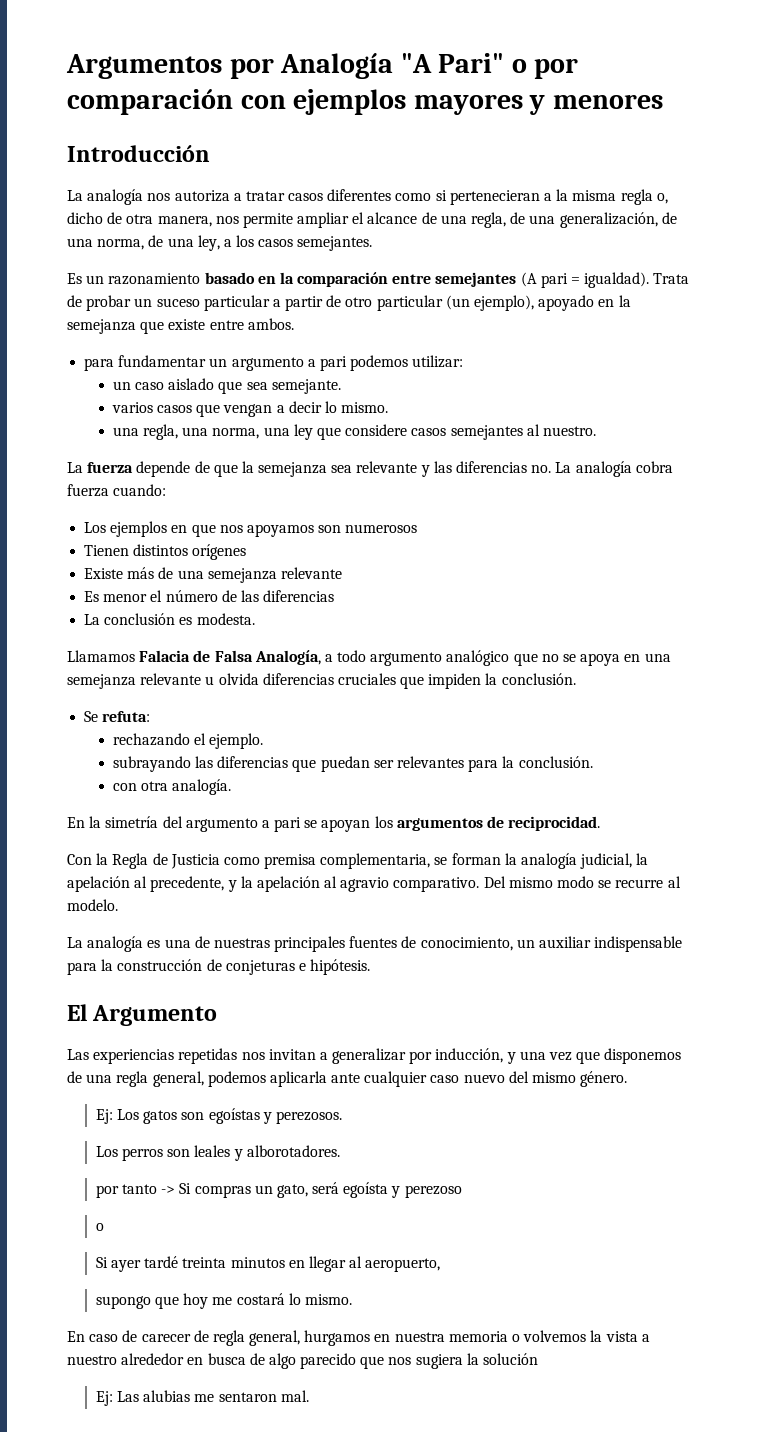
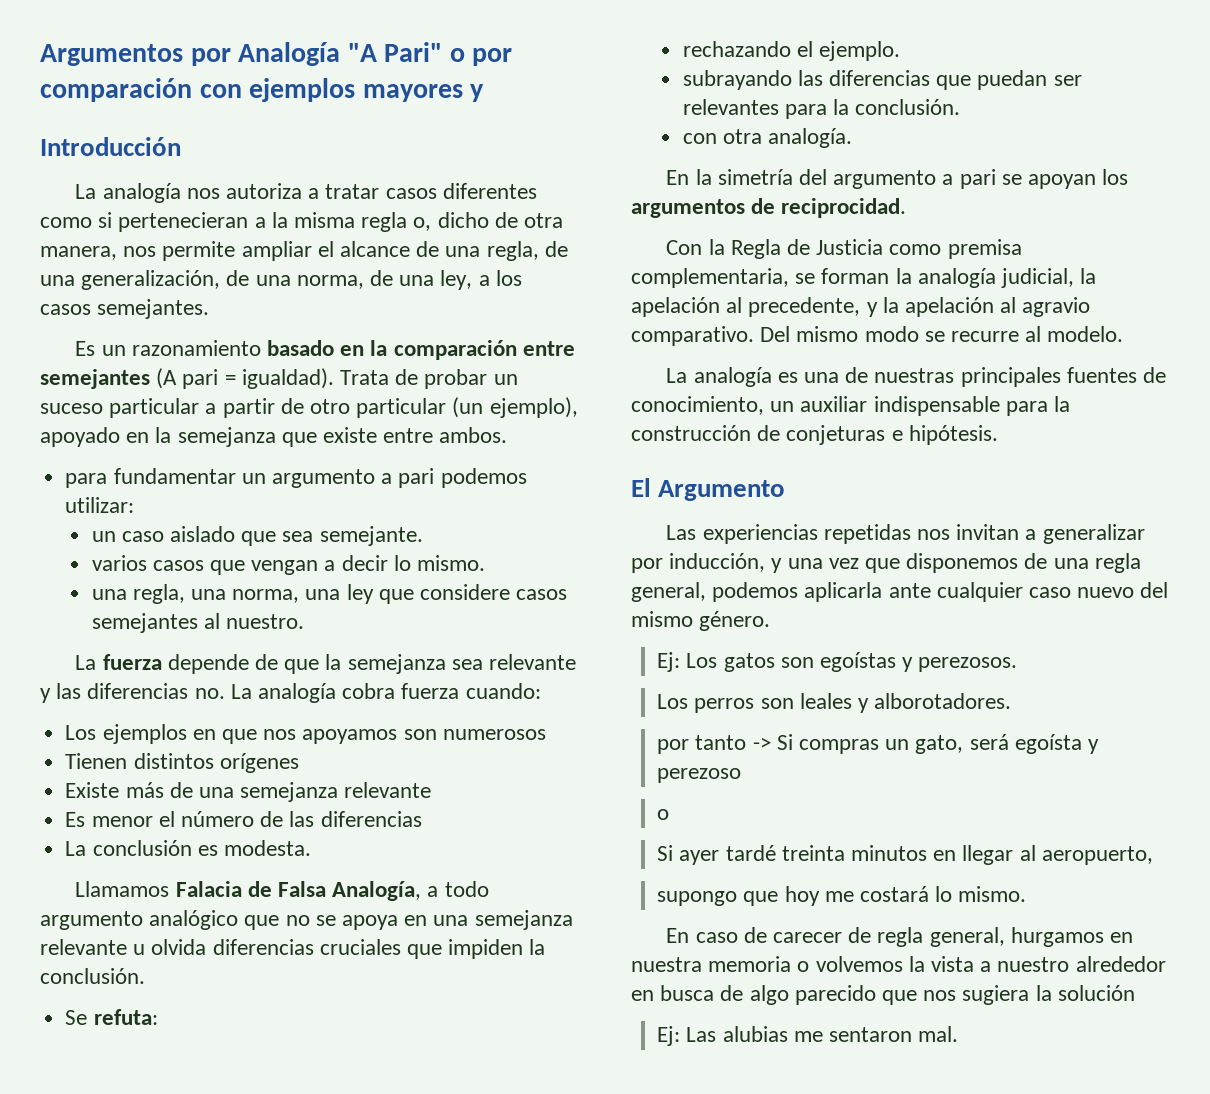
[552,94,663,109] menores -> (485, 93) none

